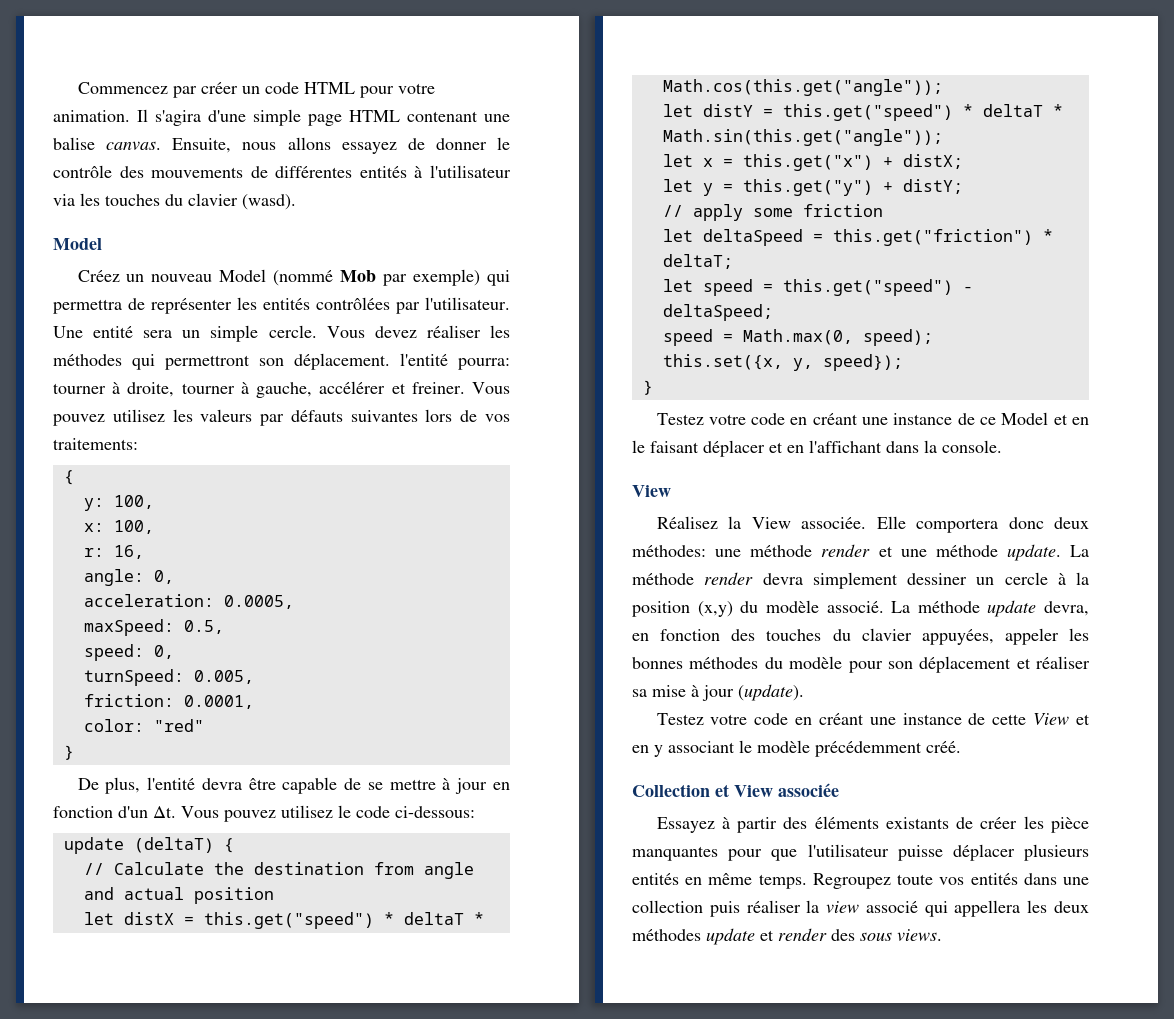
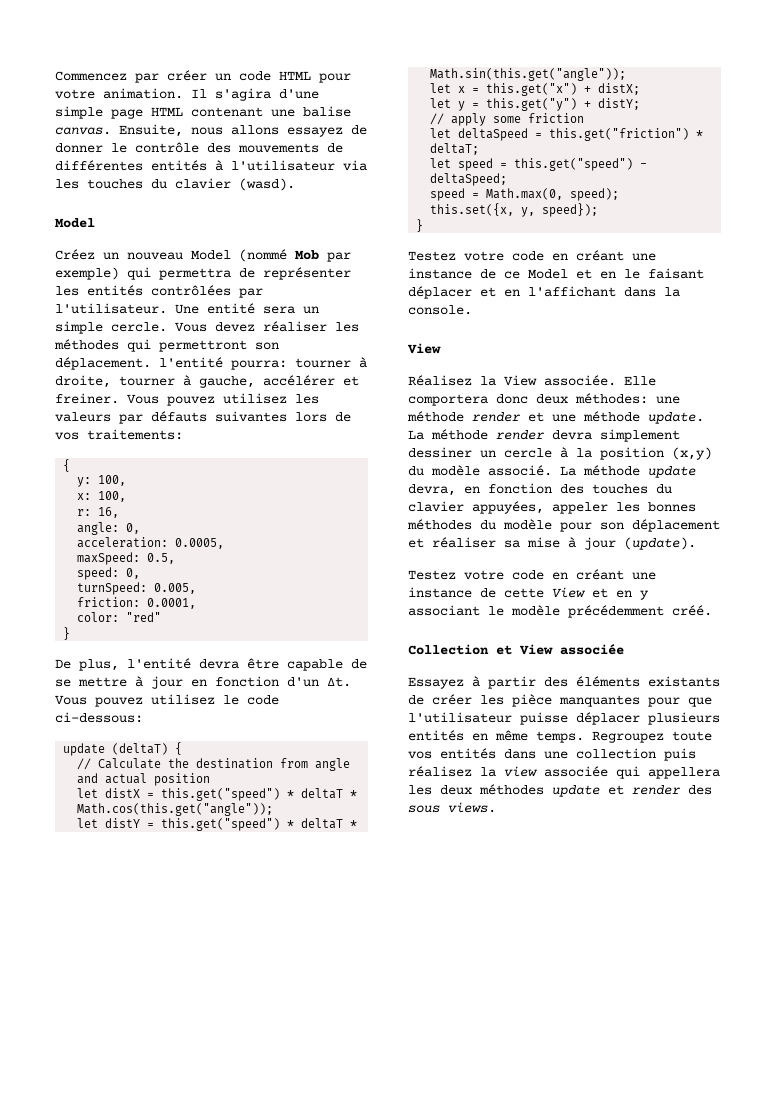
[746,900,801,913] réaliser -> [408,766,472,777] réalisez
[865,901,918,913] associé -> [544,766,608,777] associée

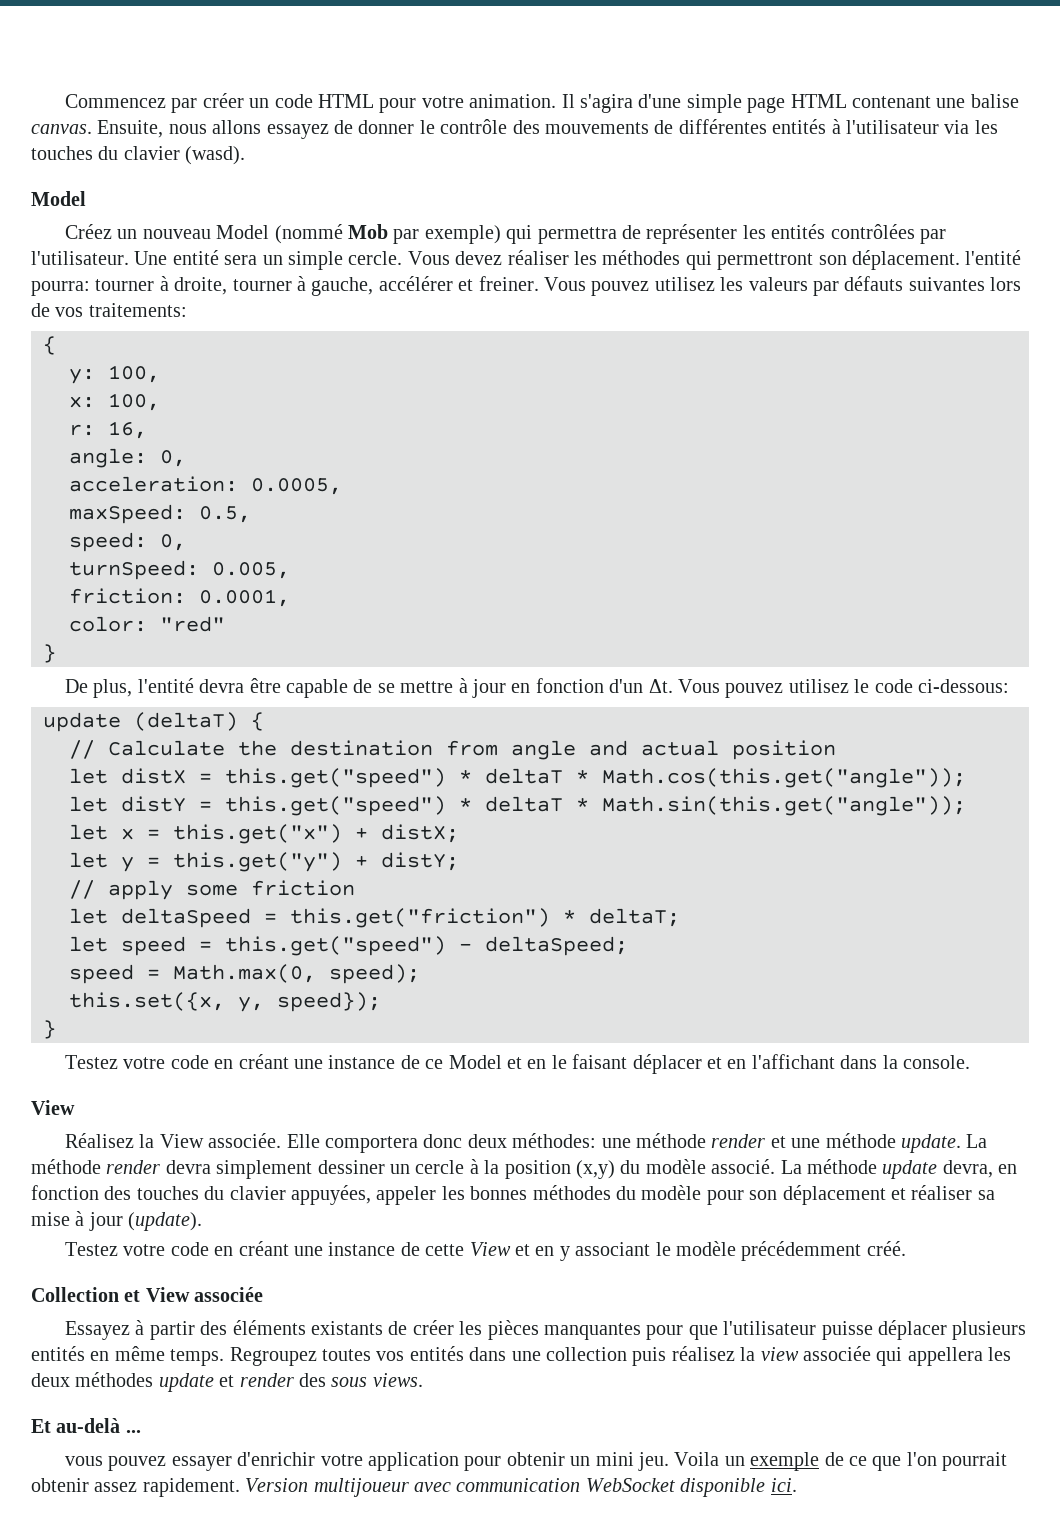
[512,694,552,707] pièce -> [487,1320,539,1340] pièces
[672,731,712,741] toute -> [322,1349,371,1361] toutes
(496, 807) none -> [31,1418,141,1433] [64,1452,1008,1471] [31,1478,797,1497] // Et au-delà ... // vous pouvez essayer d'enrichir votre application pour obtenir un mini jeu. Voila un exemple de ce que l'on pourrait obtenir assez rapidement. Version multijoueur avec communication WebSocket disponible ici.

